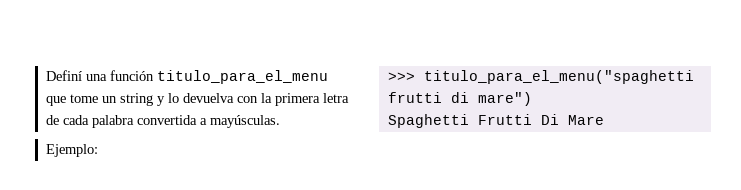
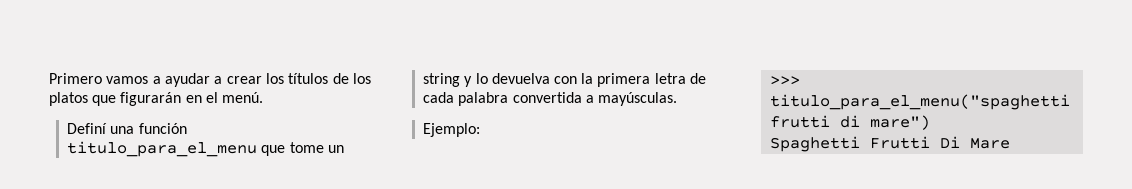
(45, 75) none -> [49,73,371,87] [49,92,263,106] Primero vamos a ayudar a crear los títulos de los platos que figurarán en el menú. //

